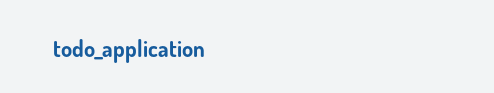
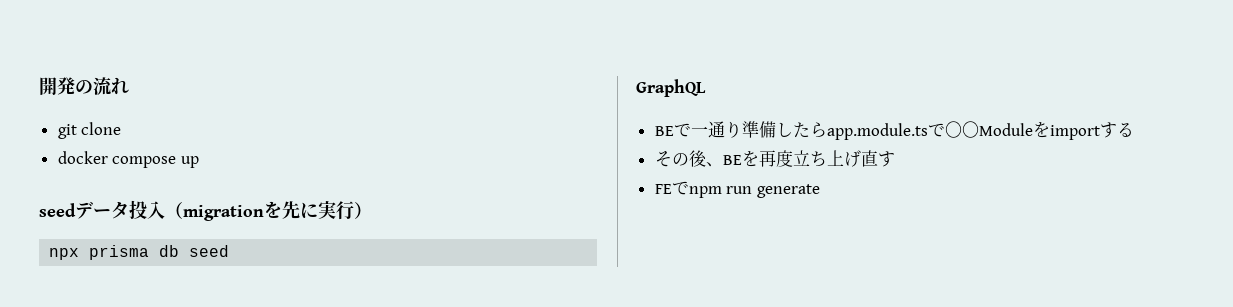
[53,39,205,63] todo_application -> [39,77,129,95] [57,122,122,139] [57,151,199,168] [39,200,372,221] [49,245,230,260] [636,79,706,97] [654,121,1134,140] [654,150,895,167] [654,181,820,198] 開発の流れ // git clone // docker compose up // seedデータ投入（migrationを先に実行） // npx prisma db seed // GraphQL // BEで一通り準備したらapp.module.tsで〇〇Moduleをimportする // その後、BEを再度立ち上げ直す // FEでnpm run generate

